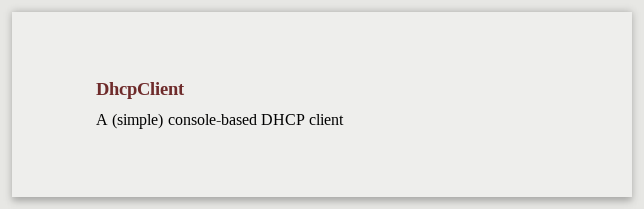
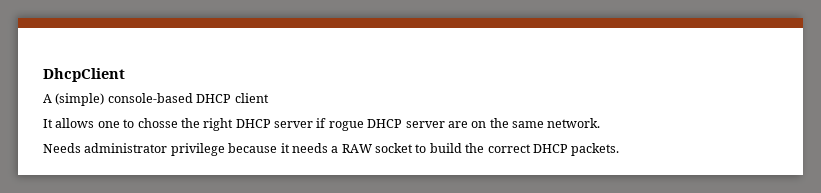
(345, 119) none -> [43,118,601,131] [43,143,620,156] // It allows one to chosse the right DHCP server if rogue DHCP server are on the same network. // Needs administrator privilege because it needs a RAW socket to build the correct DHCP packets.

